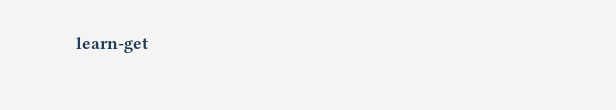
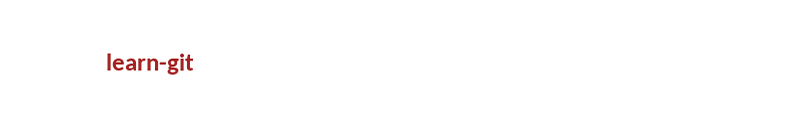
[76,37,148,53] learn-get -> [105,53,195,75] learn-git

